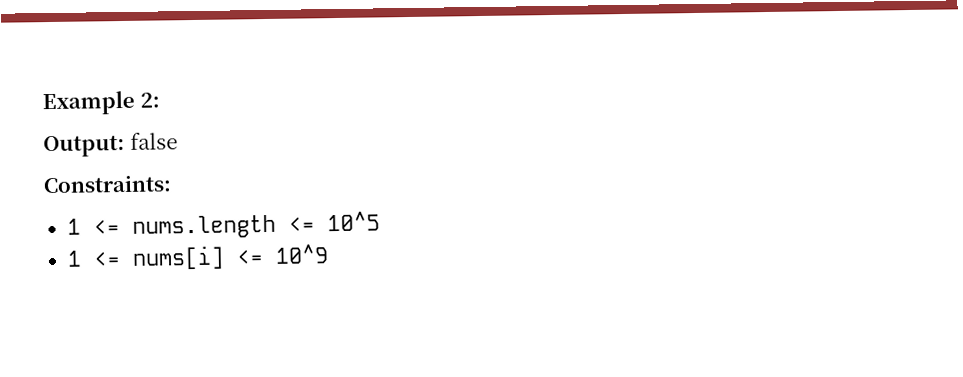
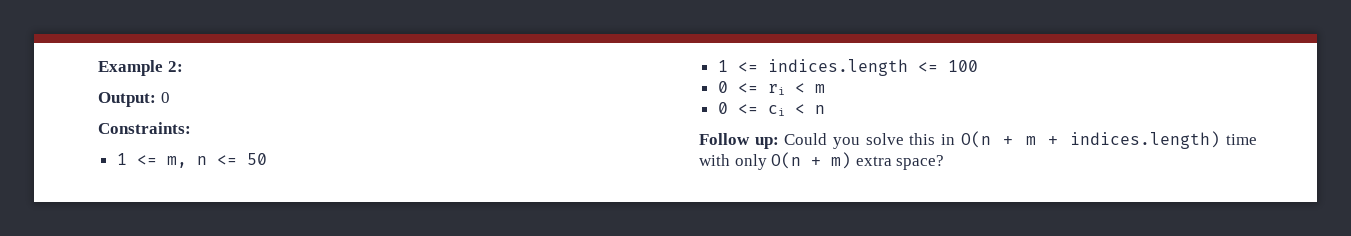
[129,132,178,150] false -> [160,92,170,103] 0
[131,211,380,239] [66,244,329,270] nums.length <= 10^5 // 1 <= nums[i] <= 10^9 -> [166,153,267,168] [717,59,978,76] [717,81,825,95] [717,102,825,116] [699,131,1257,149] [699,152,945,170] m, n <= 50 // 1 <= indices.length <= 100 // 0 <= ri < m // 0 <= ci < n // Follow up: Could you solve this in O(n + m + indices.length) time with only O(n + m) extra space?

